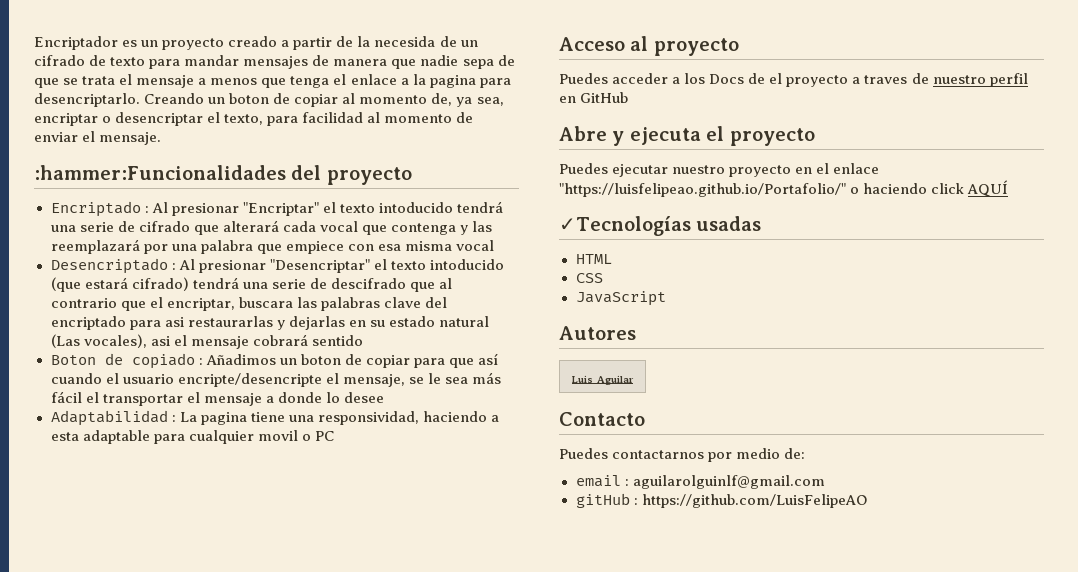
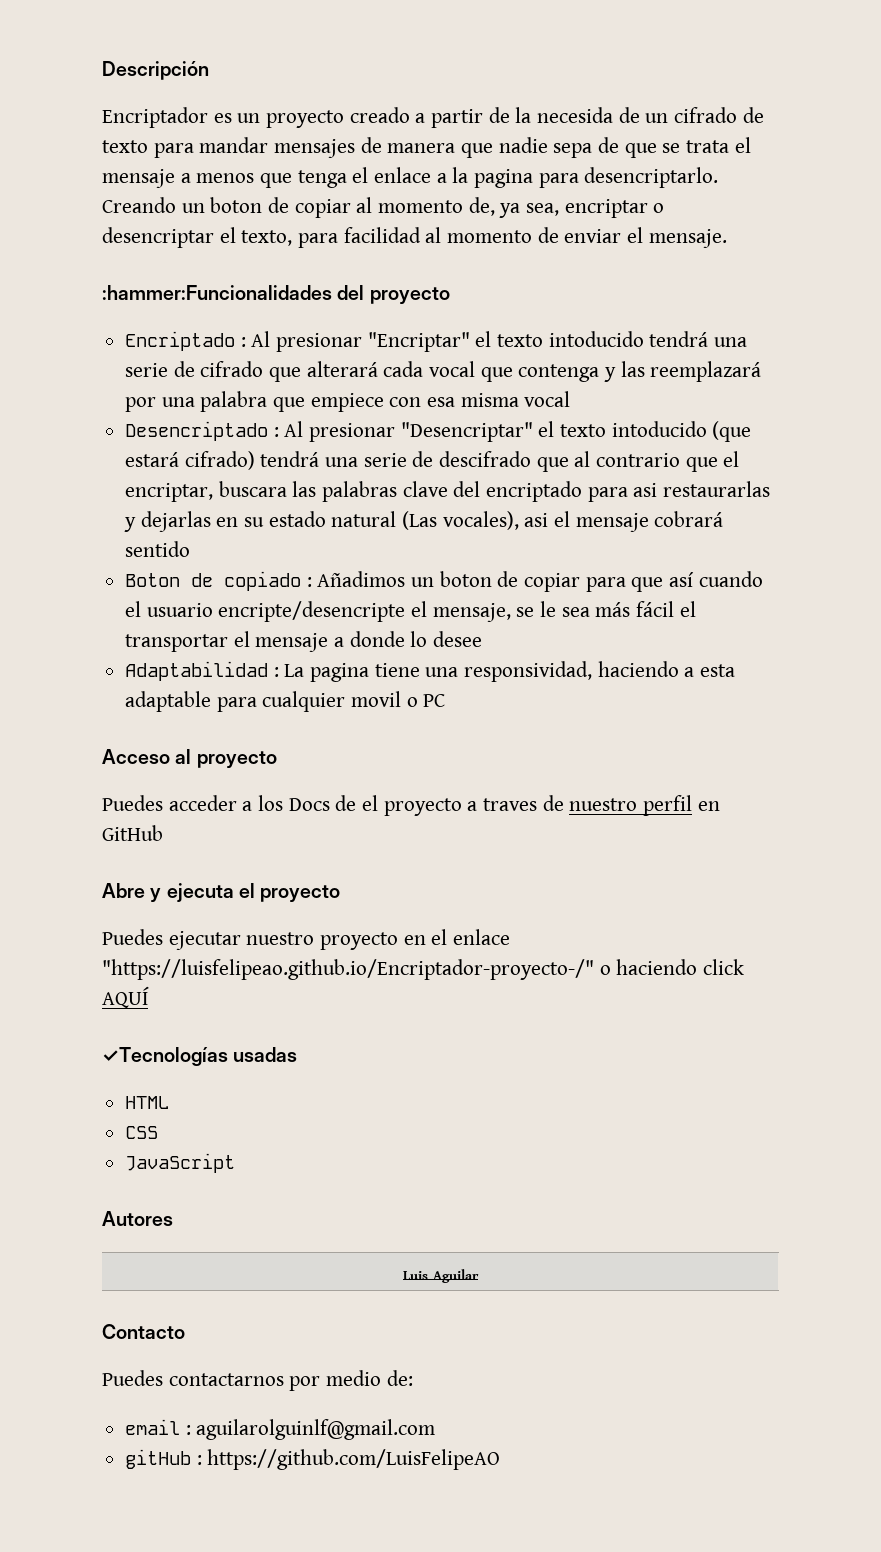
(34, 43) none -> [102,61,209,80] Descripción //
[559,183,846,197] "https://luisfelipeao.github.io/Portafolio/" -> [102,959,594,980] "https://luisfelipeao.github.io/Encriptador-proyecto-/"

